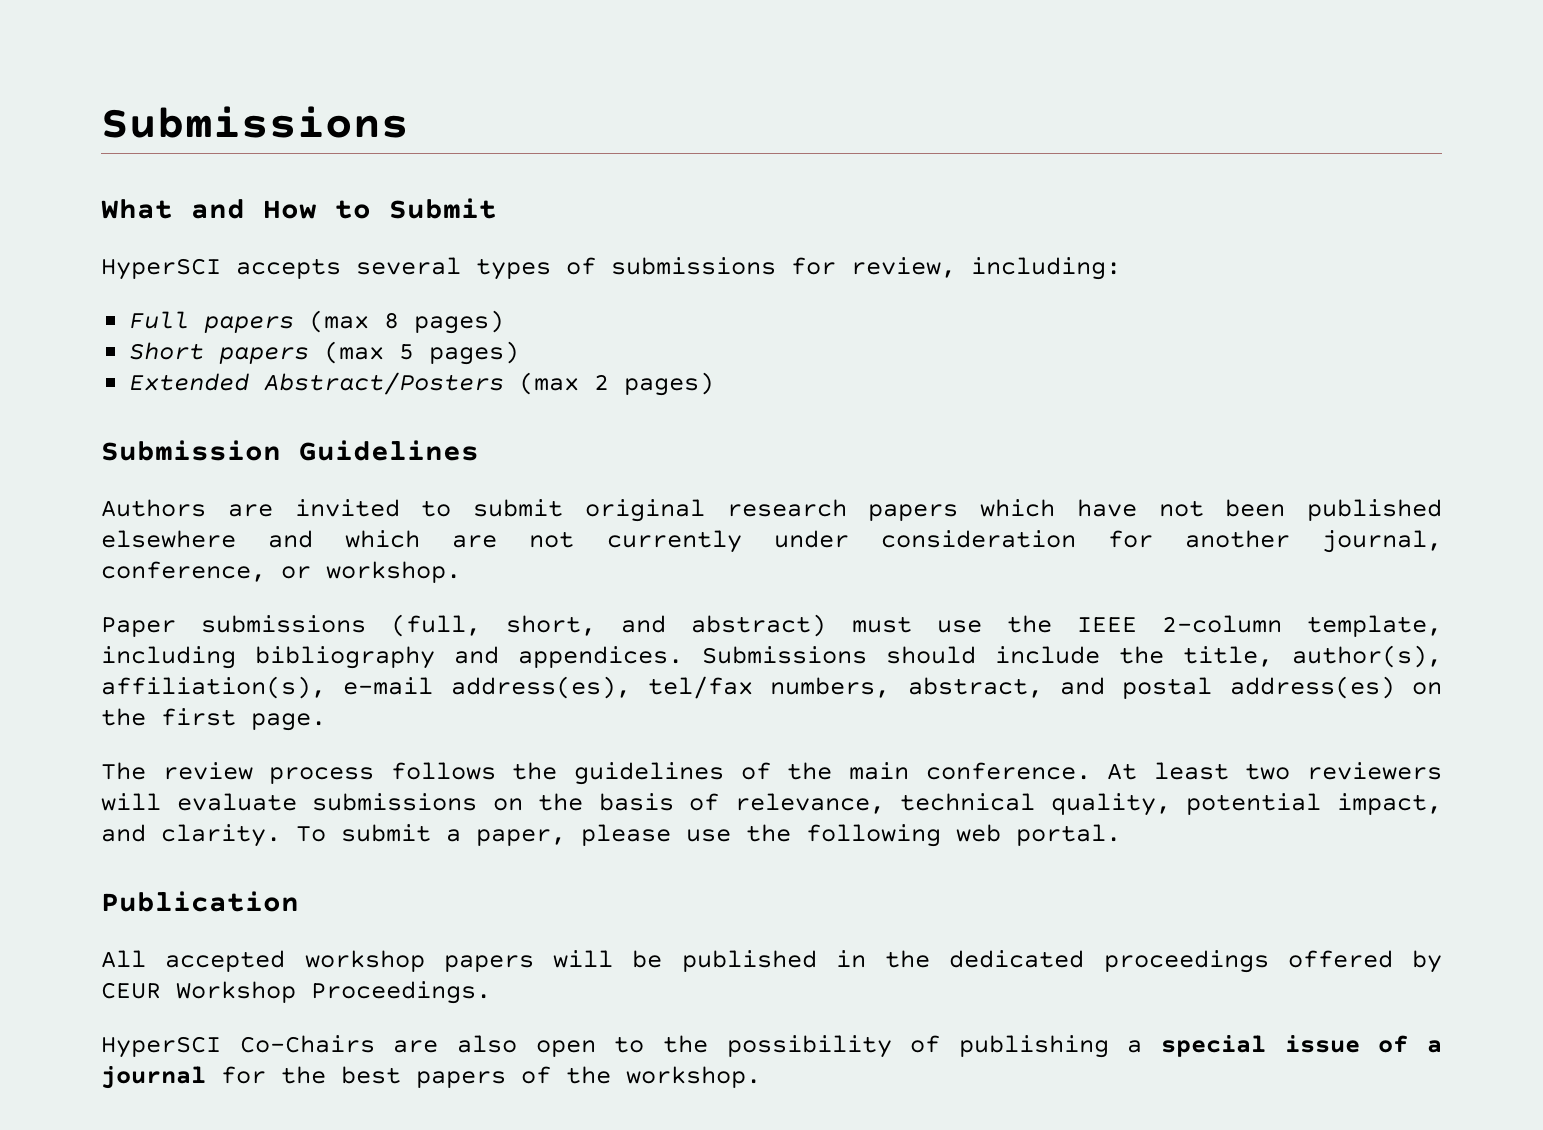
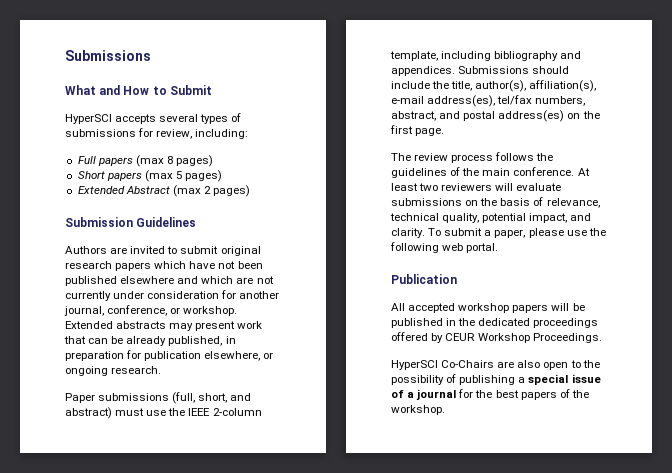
[264,372,505,395] Abstract/Posters -> [125,186,170,194] Abstract
(461, 572) none -> [65,321,263,331] [64,336,236,346] [65,350,274,361] [65,366,162,376] Extended abstracts may present work that can be already published, in preparation for publication elsewhere, or ongoing research.

